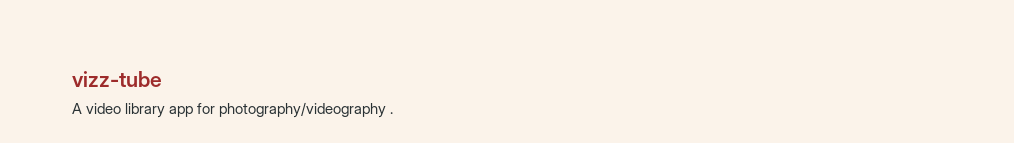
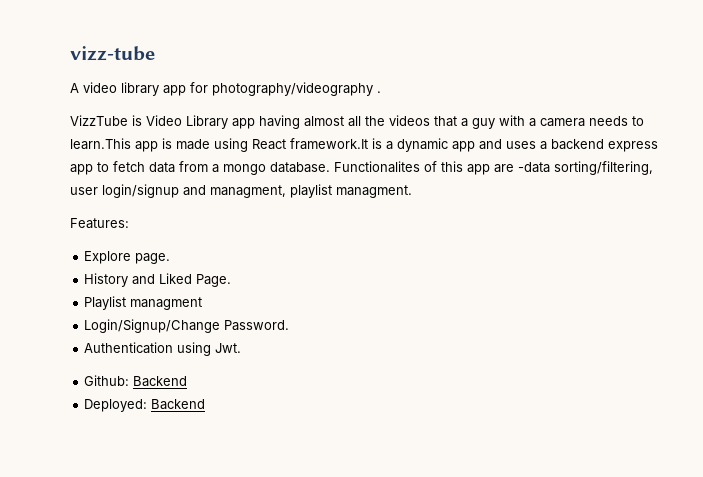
(394, 113) none -> [70,115,644,129] [70,138,658,152] [70,161,653,175] [70,184,412,198] [70,218,129,229] [84,251,171,264] [84,273,232,287] [84,296,203,310] [84,319,290,333] [84,342,242,356] [84,375,188,387] [84,399,206,412] // VizzTube is Video Library app having almost all the videos that a guy with a camera needs to learn.This app is made using React framework.It is a dynamic app and uses a backend express app to fetch data from a mongo database. Functionalites of this app are -data sorting/filtering, user login/signup and managment, playlist managment. // Features: // Explore page. // History and Liked Page. // Playlist managment // Login/Signup/Change Password. // Authentication using Jwt. // Github: Backend // Deployed: Backend

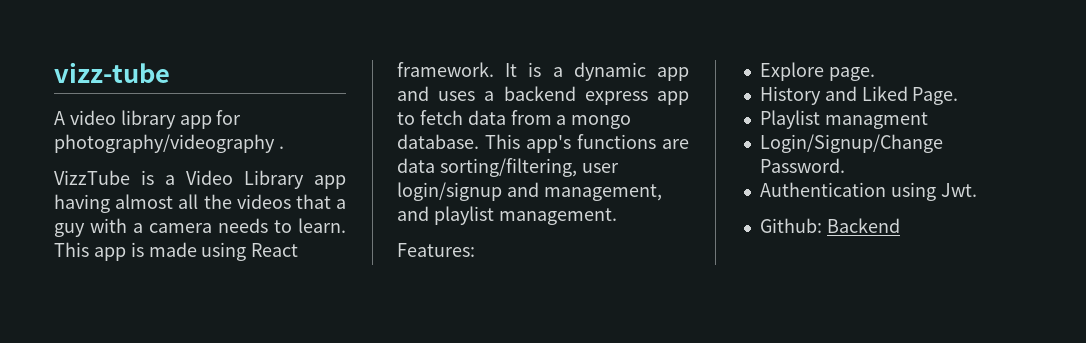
(142, 120) none -> [165,175,175,185] a
[70,138,131,150] learn.This -> [298,218,346,233] [54,242,89,257] learn. This
[290,138,368,150] framework.It -> [397,62,518,77] framework. It
[334,161,653,175] [70,184,412,198] Functionalites of this app are -data sorting/filtering, user login/signup and managment, playlist managment. -> [485,134,689,153] [397,158,619,177] [397,182,662,201] [397,206,617,225] This app's functions are data sorting/filtering, user login/signup and management, and playlist management.
[84,399,206,412] // Deployed: Backend -> (900, 225) none

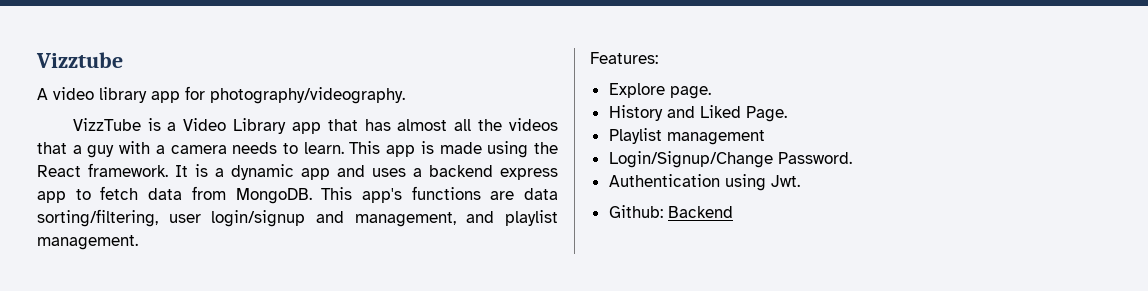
[54,62,170,83] vizz-tube -> [36,52,123,68] Vizztube
[54,134,284,153] photography/videography . -> [210,87,405,104] photography/videography.
[54,194,110,213] having -> [327,119,391,131] that has
(247, 251) none -> [534,142,558,154] the
[556,115,632,129] [397,134,479,149] a mongo database. -> [235,188,312,204] MongoDB.
[824,112,928,129] managment -> [666,130,765,145] management

